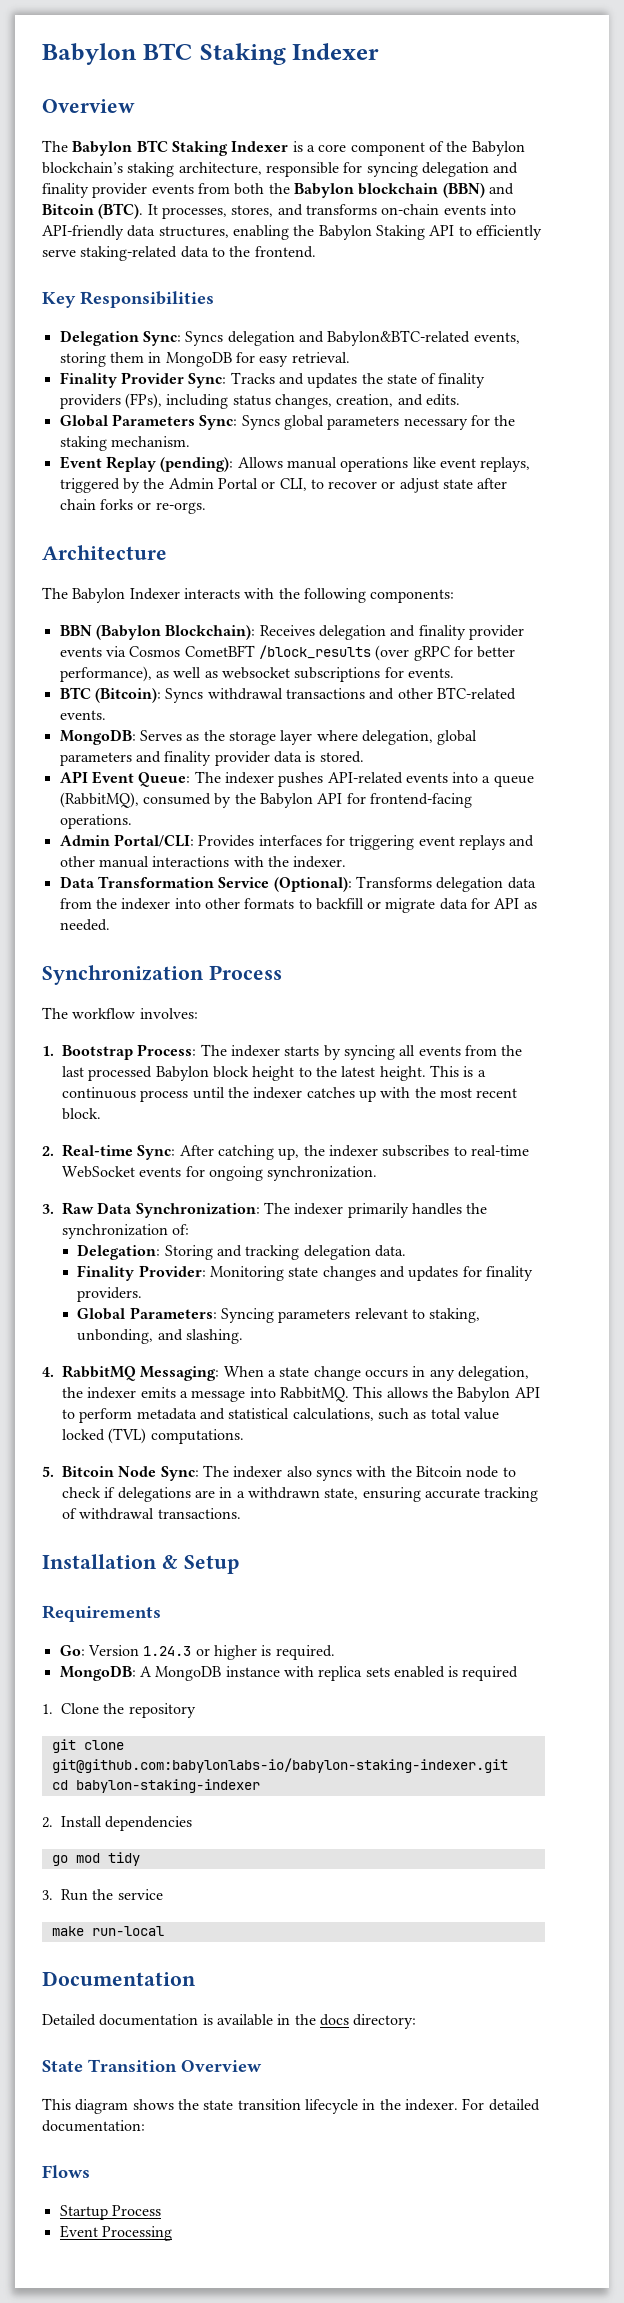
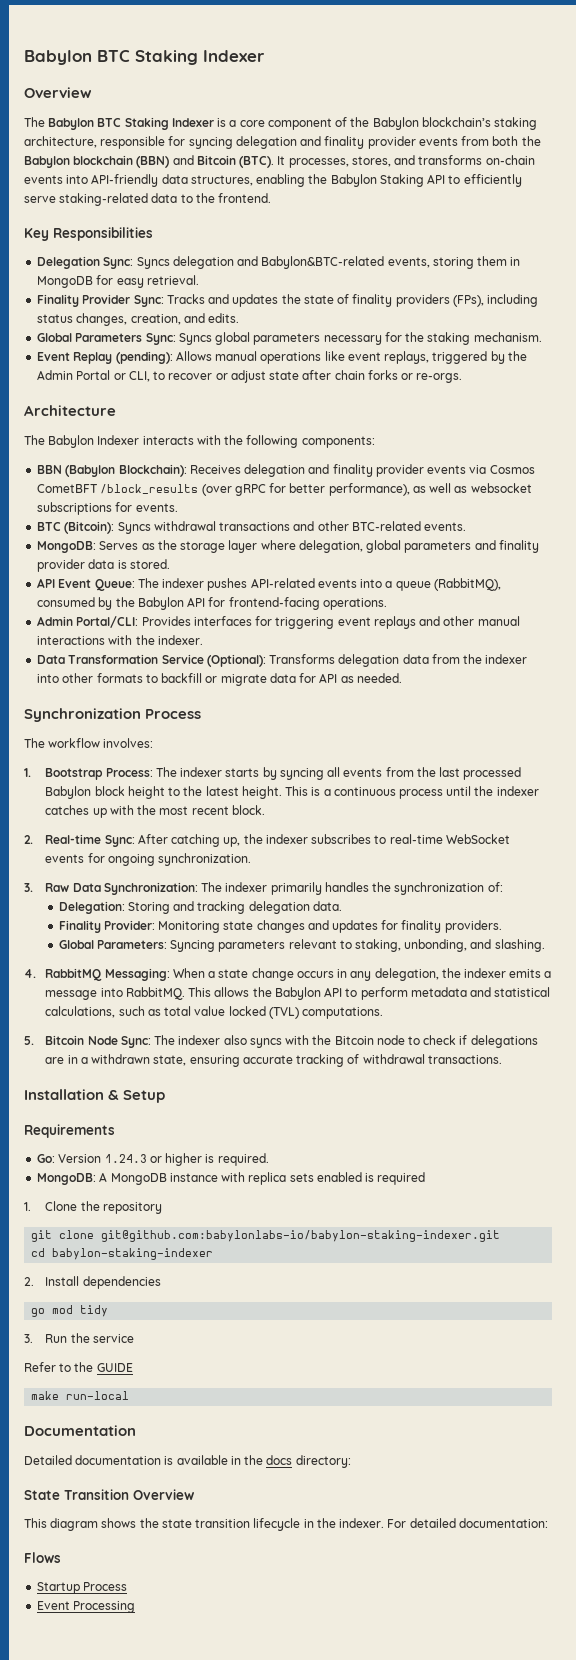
(163, 1894) none -> [24,1362,133,1372] // Refer to the GUIDE

